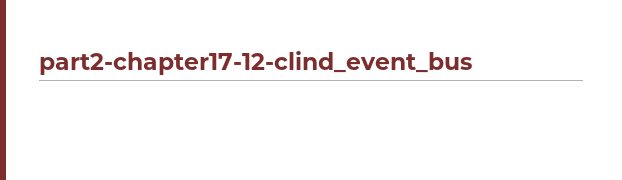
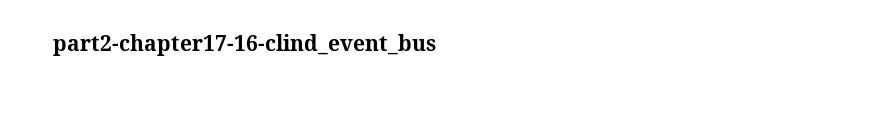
[39,51,472,75] part2-chapter17-12-clind_event_bus -> [53,34,436,56] part2-chapter17-16-clind_event_bus

